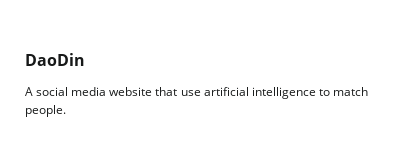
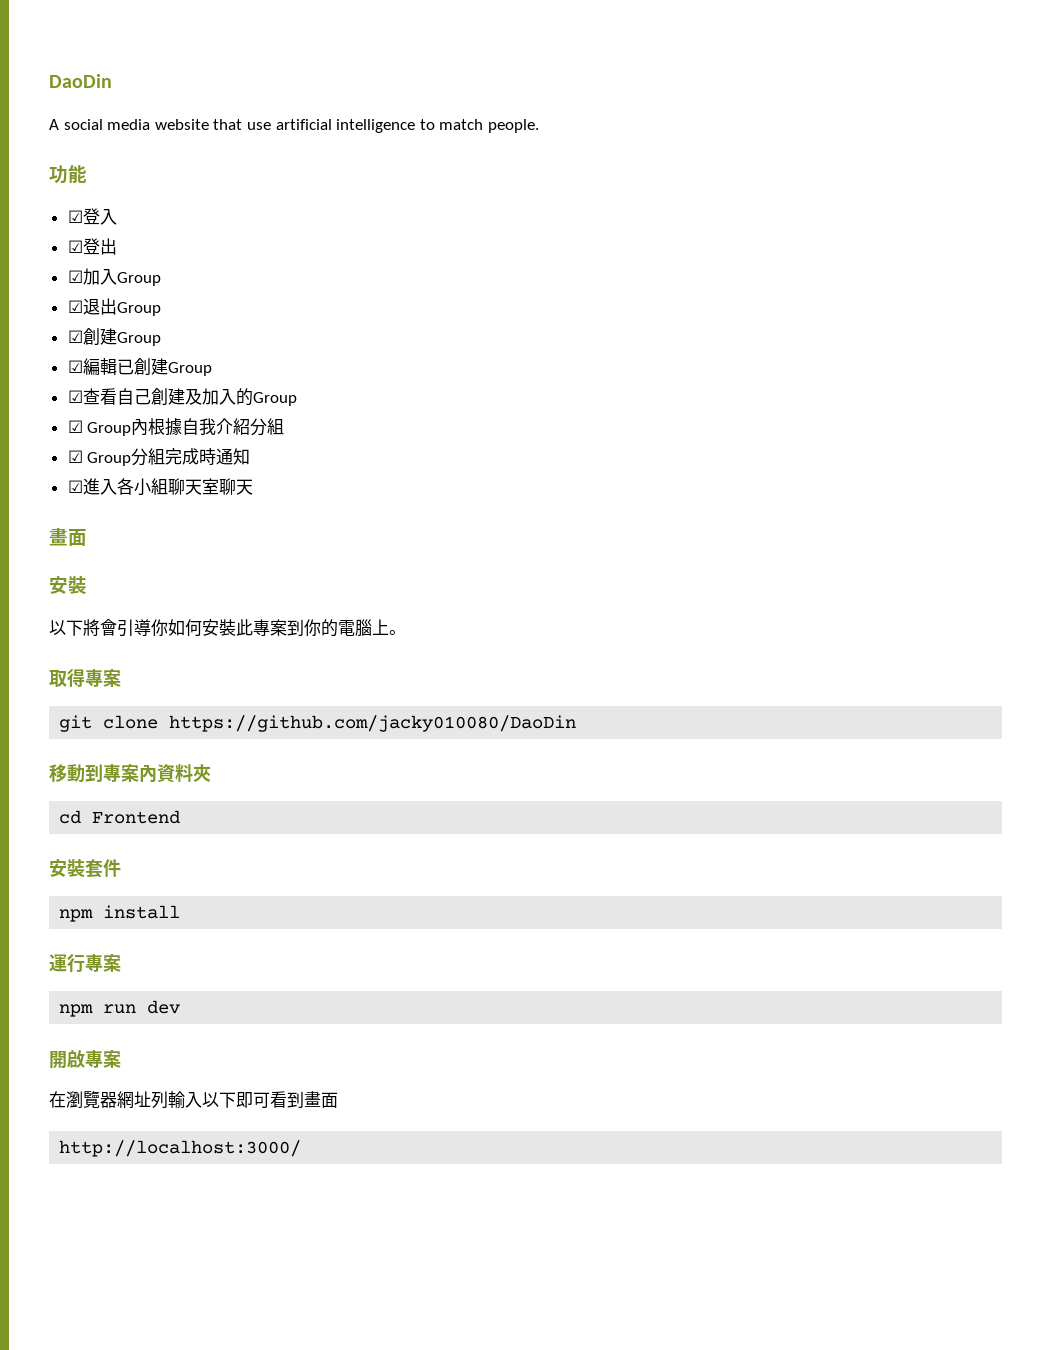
(66, 111) none -> [49,165,87,184] [67,208,117,225] [67,238,117,255] [67,268,161,286] [67,298,161,316] [67,328,161,346] [67,358,212,376] [67,388,297,406] [67,418,285,436] [67,448,251,466] [67,478,253,496] [49,528,87,546] [49,576,87,594] [49,619,406,637] [49,669,121,687] [59,715,577,732] [49,764,211,783] [59,810,181,824] [49,859,121,878] [59,905,181,922] [49,954,121,973] [59,1000,181,1017] [49,1049,121,1069] [49,1091,338,1109] [59,1140,302,1157] // 功能 // ☑登入 // ☑登出 // ☑加入Group // ☑退出Group // ☑創建Group // ☑編輯已創建Group // ☑查看自己創建及加入的Group // ☑ Group內根據自我介紹分組 // ☑ Group分組完成時通知 // ☑進入各小組聊天室聊天 // 畫面 // 安裝 // 以下將會引導你如何安裝此專案到你的電腦上。 // 取得專案 // git clone https://github.com/jacky010080/DaoDin // 移動到專案內資料夾 // cd Frontend // 安裝套件 // npm install // 運行專案 // npm run dev // 開啟專案 // 在瀏覽器網址列輸入以下即可看到畫面 // http://localhost:3000/

